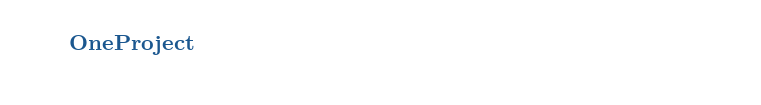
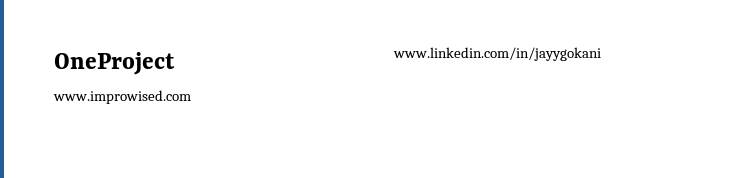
(195, 45) none -> [53,90,191,104] [393,47,601,61] // www.improwised.com www.linkedin.com/in/jayygokani

